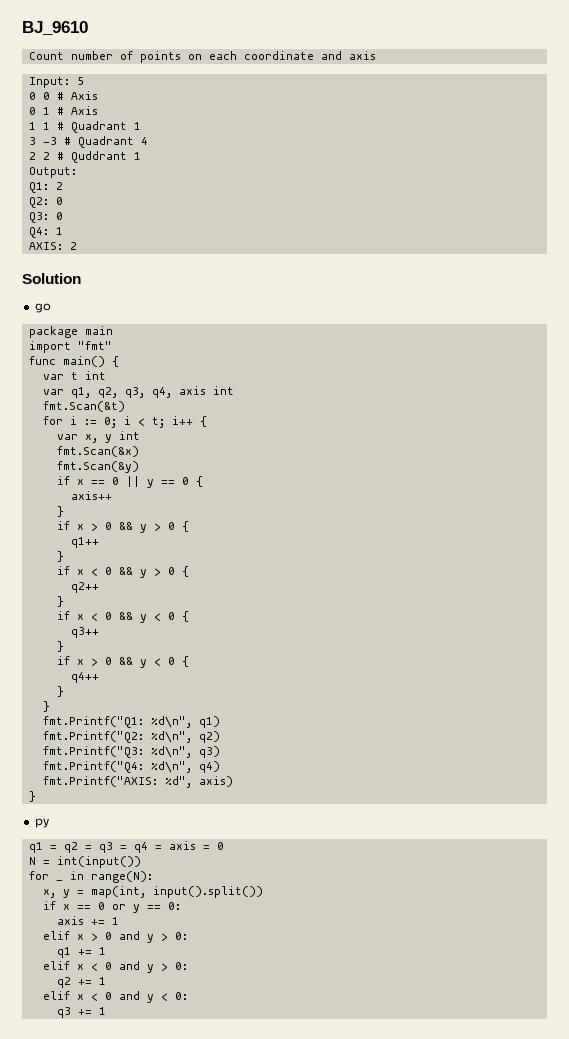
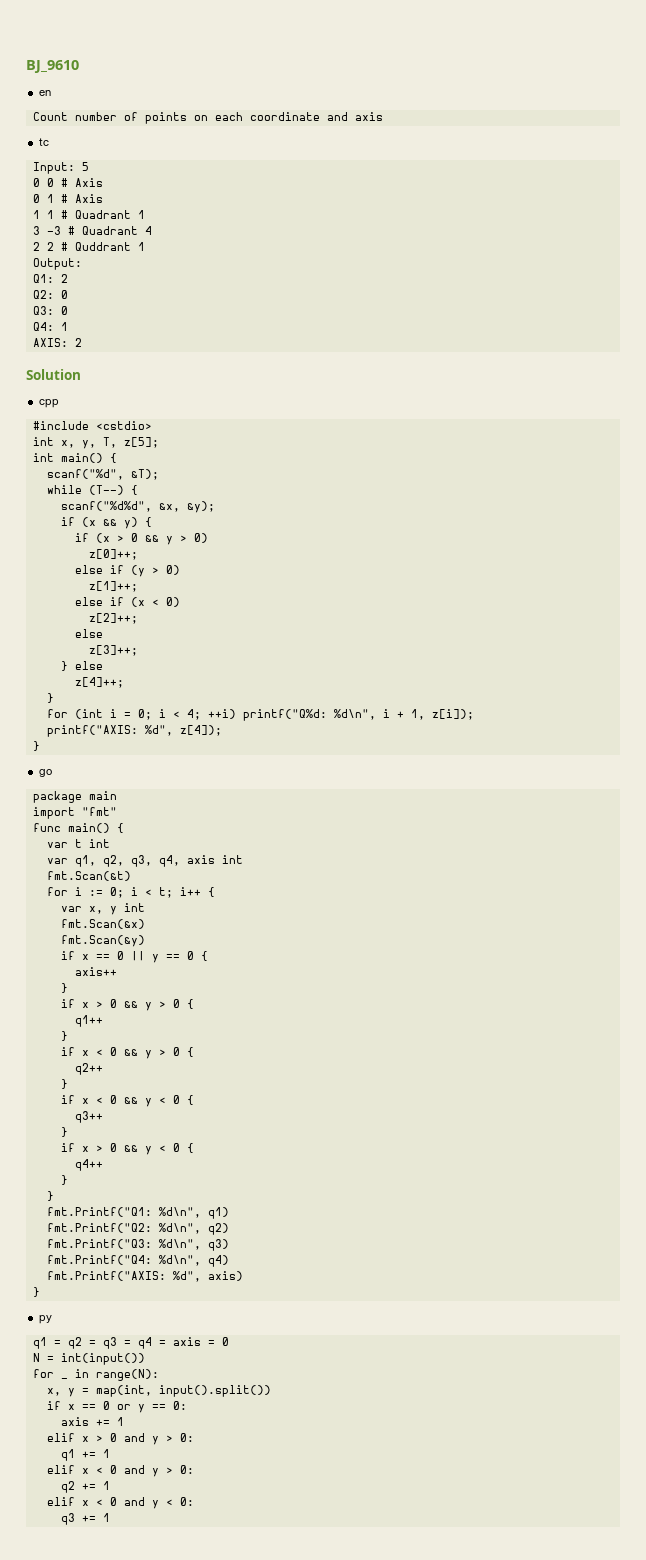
(88, 28) none -> [38,90,51,96] // en
(376, 55) none -> [38,138,49,146] // tc
(81, 278) none -> [38,399,59,408] [32,421,152,430] [32,437,159,449] [32,453,117,463] [46,469,159,480] [46,485,138,495] [60,501,215,513] [60,517,152,529] [74,533,208,545] [88,549,138,560] [74,565,180,577] [88,581,138,592] [74,597,180,607] [88,613,138,624] [74,629,103,638] [88,645,138,656] [60,661,103,671] [74,677,124,688] [46,693,54,703] [46,709,474,721] [46,725,222,737] [32,741,40,751] // cpp // #include <cstdio> // int x, y, T, z[5]; // int main() { // scanf("%d", &T); // while (T--) { // scanf("%d%d", &x, &y); // if (x && y) { // if (x > 0 && y > 0) // z[0]++; // else if (y > 0) // z[1]++; // else if (x < 0) // z[2]++; // else // z[3]++; // } else // z[4]++; // } // for (int i = 0; i < 4; ++i) printf("Q%d: %d\n", i + 1, z[i]); // printf("AXIS: %d", z[4]); // }

